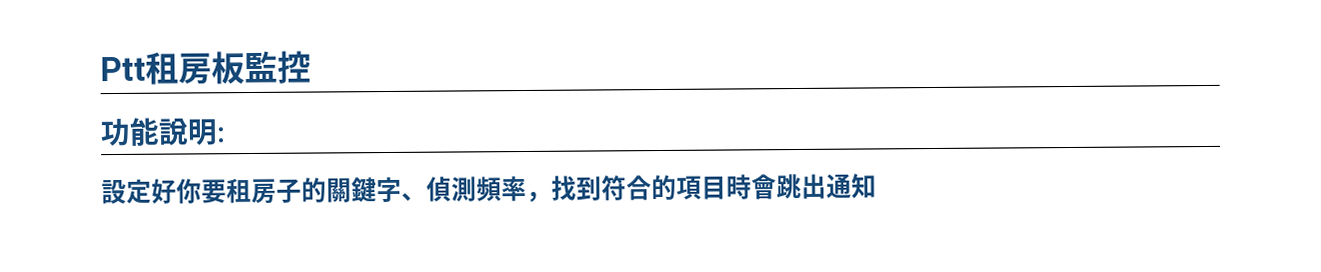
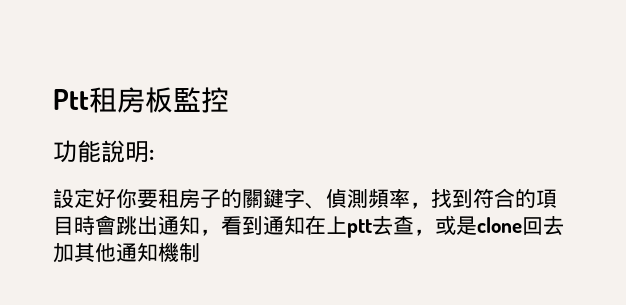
(877, 186) none -> [200,215,564,238] [53,242,200,263] ，看到通知在上ptt去查，或是clone回去加其他通知機制

